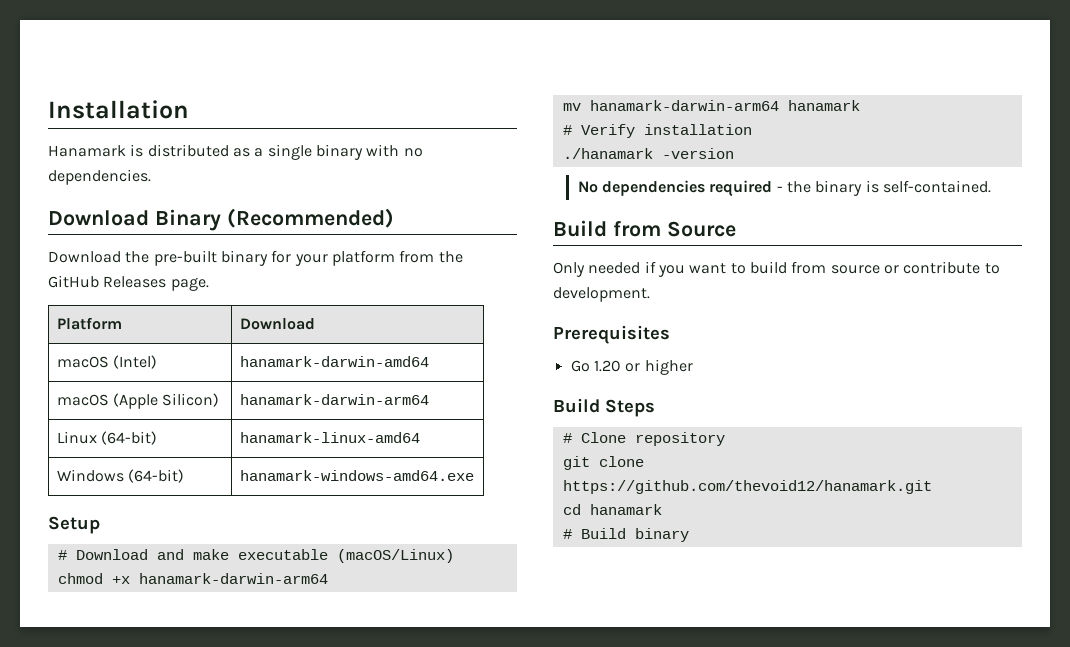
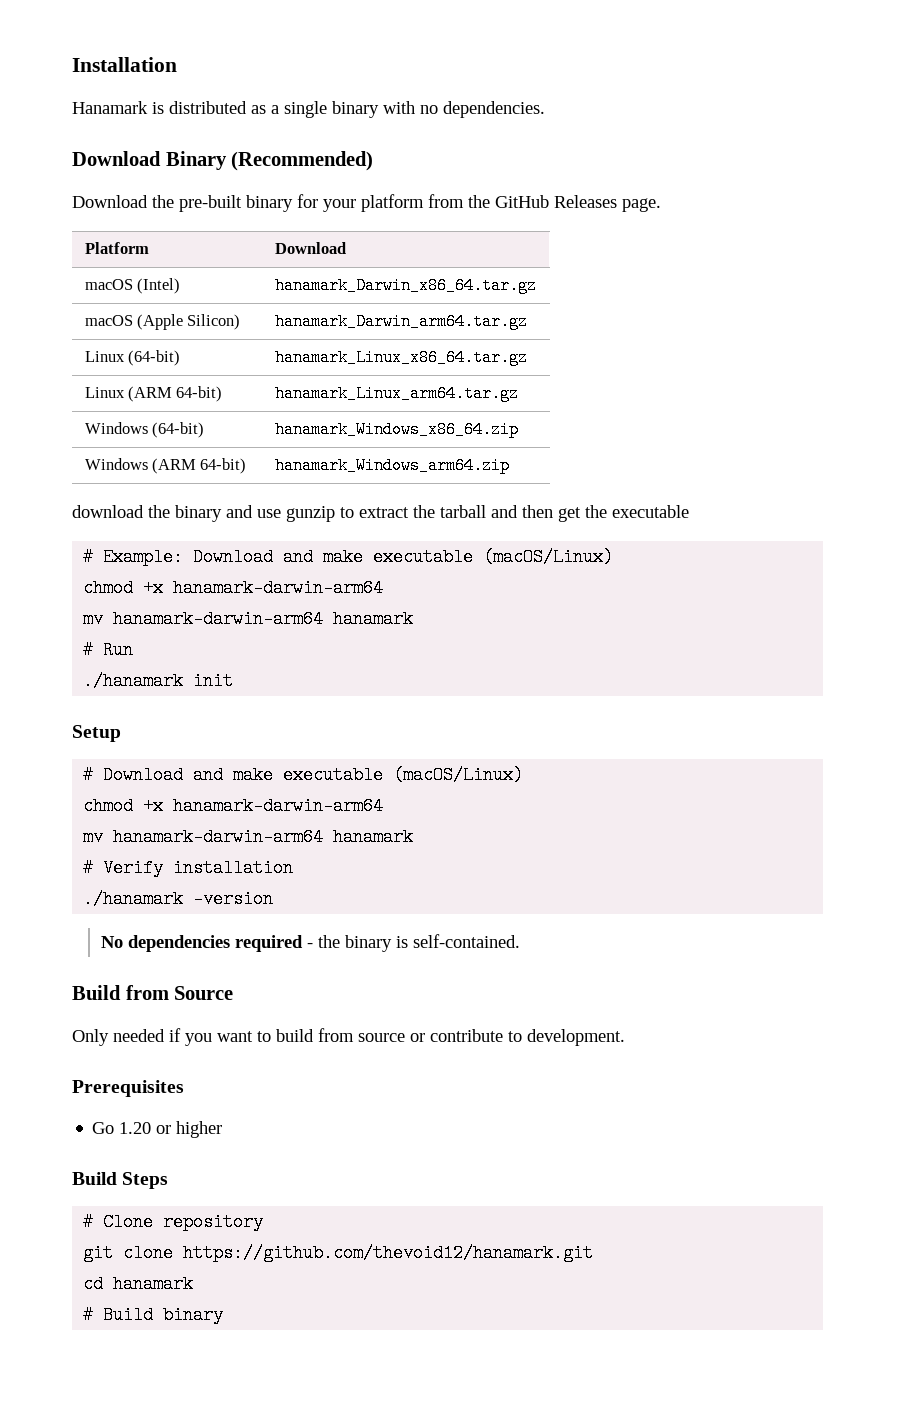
[239,356,429,367] hanamark-darwin-amd64 -> [274,277,537,294] hanamark_Darwin_x86_64.tar.gz
[239,394,429,405] hanamark-darwin-arm64 -> [274,313,528,330] hanamark_Darwin_arm64.tar.gz
[239,432,420,443] [56,469,184,483] [239,470,474,481] hanamark-linux-amd64 // Windows (64-bit) | hanamark-windows-amd64.exe -> [274,349,528,366] [84,386,223,402] [274,385,519,402] [84,422,204,438] [274,421,519,438] [84,458,247,474] [274,457,510,474] [72,505,689,522] [83,548,614,566] [83,579,384,597] [83,610,414,628] [83,641,134,659] [83,672,234,690] hanamark_Linux_x86_64.tar.gz // Linux (ARM 64-bit) | hanamark_Linux_arm64.tar.gz // Windows (64-bit) | hanamark_Windows_x86_64.zip // Windows (ARM 64-bit) | hanamark_Windows_arm64.zip // download the binary and use gunzip to extract the tarball and then get the executable // # Example: Download and make executable (macOS/Linux) // chmod +x hanamark-darwin-arm64 // mv hanamark-darwin-arm64 hanamark // # Run // ./hanamark init

